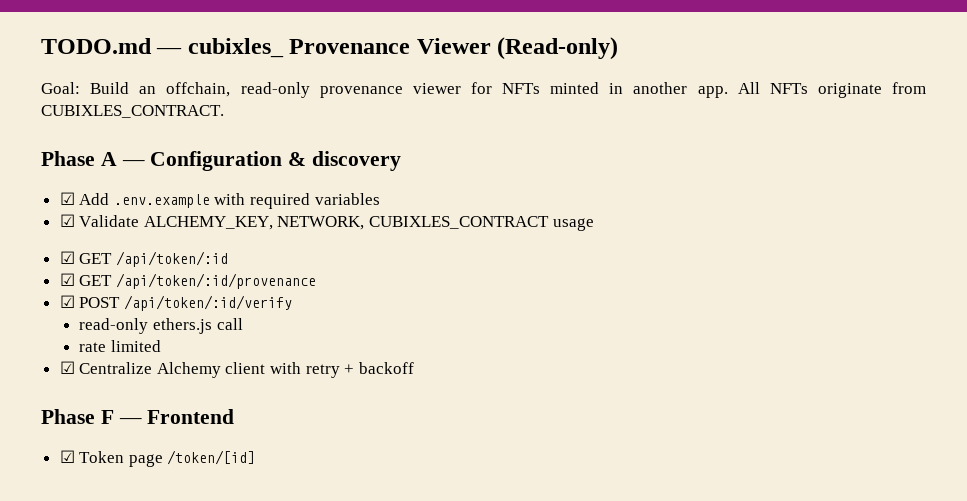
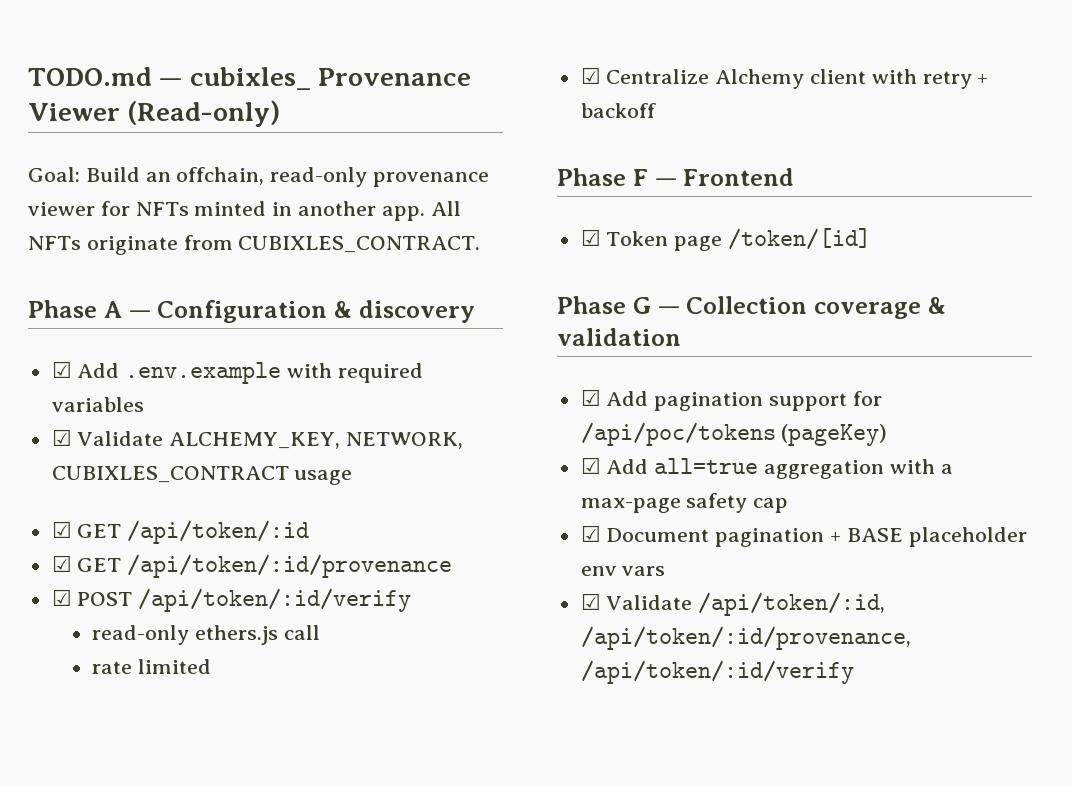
(256, 457) none -> [557,296,946,319] [557,328,681,346] [580,389,882,411] [580,422,888,446] [580,457,953,479] [580,493,789,513] [580,525,1027,547] [580,566,666,576] [580,592,886,616] [580,626,911,650] [580,660,854,684] // Phase G — Collection coverage & validation // ☑ Add pagination support for /api/poc/tokens (pageKey) // ☑ Add all=true aggregation with a max-page safety cap // ☑ Document pagination + BASE placeholder env vars // ☑ Validate /api/token/:id, /api/token/:id/provenance, /api/token/:id/verify

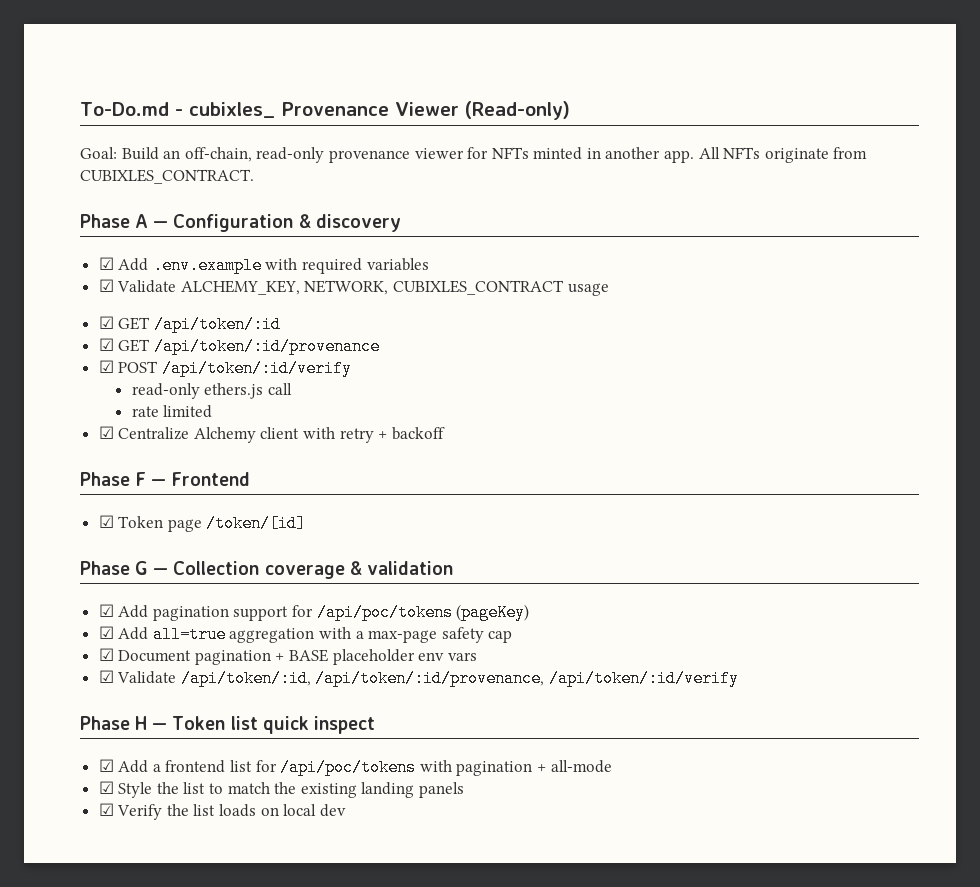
[28,67,183,86] TODO.md — -> [80,102,183,116] To-Do.md -
[176,167,265,185] offchain, -> [184,147,252,162] off-chain,
(854, 672) none -> [80,716,375,734] [98,759,612,776] [98,781,465,798] [98,803,346,820] // Phase H — Token list quick inspect // ☑ Add a frontend list for /api/poc/tokens with pagination + all-mode // ☑ Style the list to match the existing landing panels // ☑ Verify the list loads on local dev

